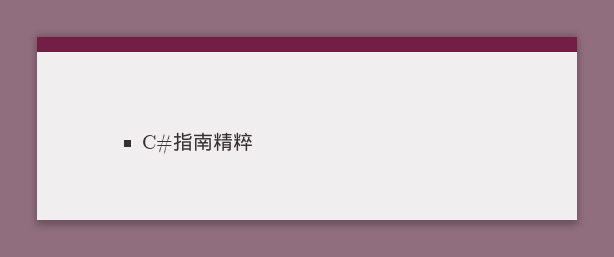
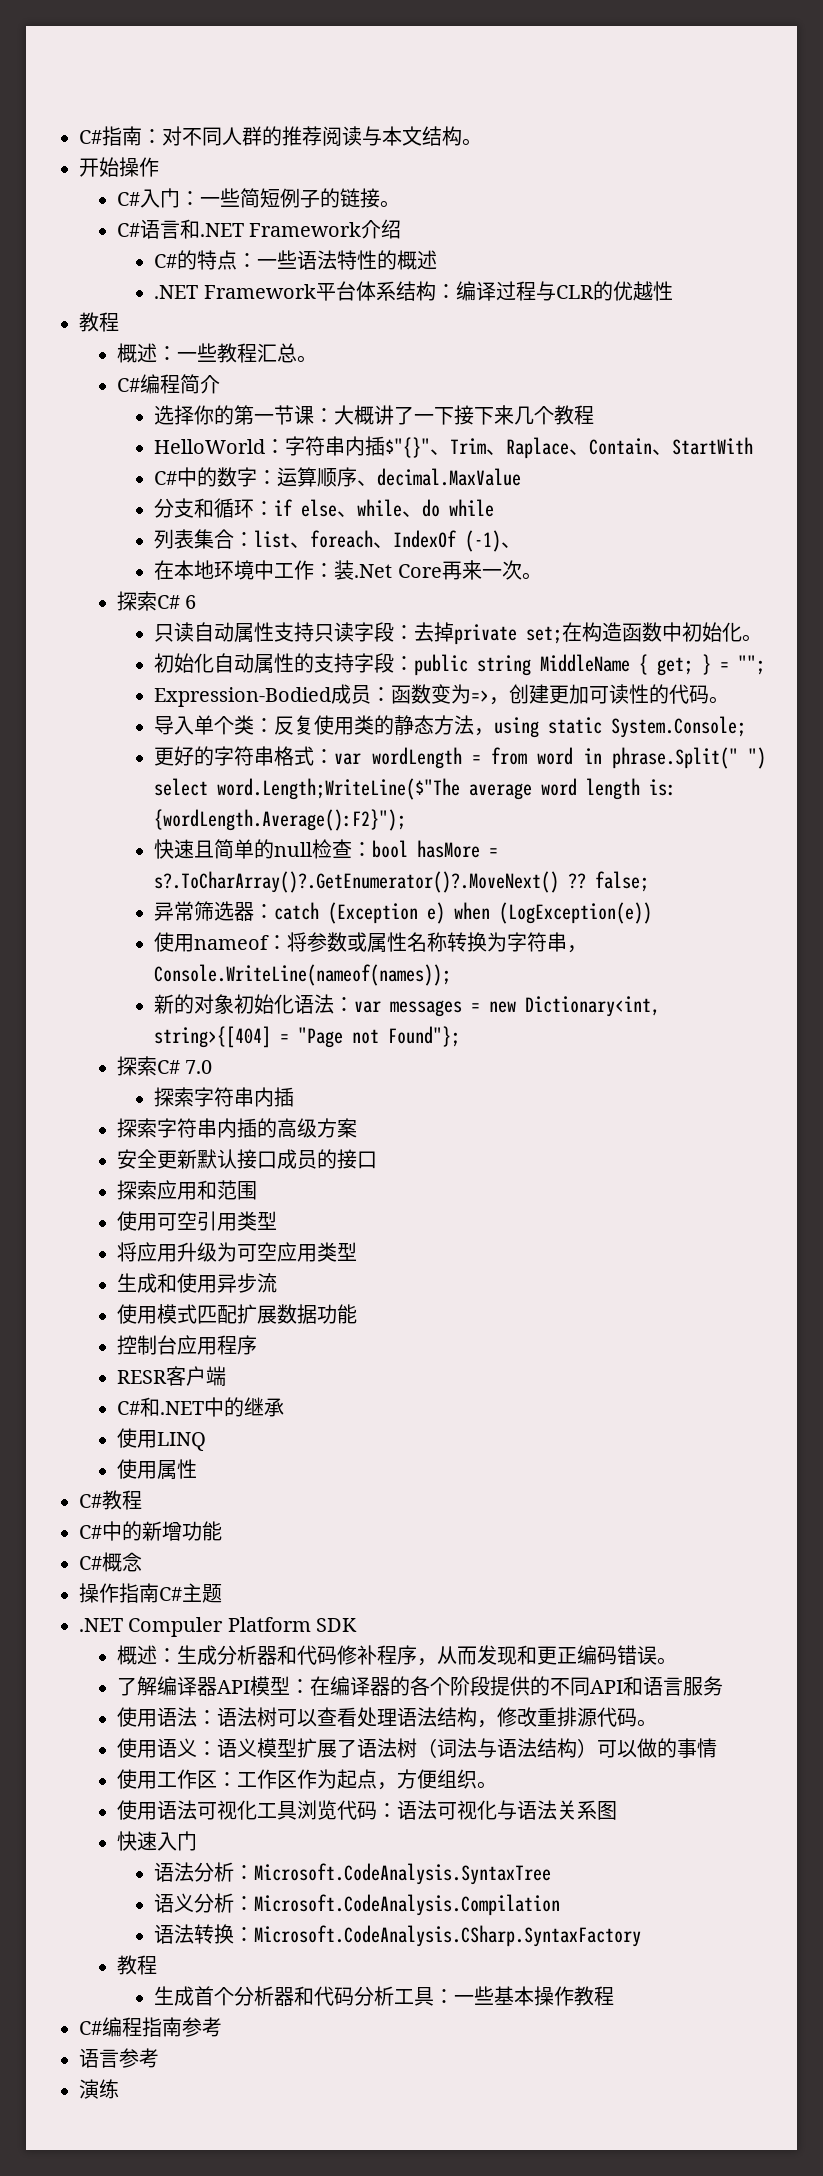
[213,132,253,151] 精粹 -> [142,126,482,146] [79,157,159,177] [116,188,400,208] [116,219,402,239] [154,250,438,270] [154,281,673,301] [79,312,119,332] [116,343,317,363] [116,374,220,394] [154,405,595,425] [154,436,754,459] [154,467,522,487] [154,498,495,518] [154,529,522,552] [154,560,542,580] [116,591,197,611] [154,622,763,645] [154,653,766,676] [154,684,730,707] [154,715,747,738] [154,746,767,769] [154,778,677,800] [154,809,407,831] [154,839,499,859] [154,871,650,893] [154,901,653,924] [154,932,588,953] [154,964,452,986] [154,994,661,1017] [154,1026,461,1048] [116,1056,213,1076] [154,1087,295,1107] [116,1118,357,1138] [116,1149,377,1169] [116,1180,257,1200] [116,1211,277,1231] [116,1242,357,1262] [116,1273,277,1293] [116,1304,357,1324] [116,1335,257,1355] [116,1366,226,1386] [116,1397,284,1417] [116,1428,206,1451] [116,1459,197,1480] [79,1490,142,1510] [79,1521,222,1541] [79,1552,142,1572] [79,1583,222,1603] [79,1617,358,1637] [116,1645,677,1666] [116,1676,723,1696] [116,1707,657,1728] [116,1738,717,1758] [116,1769,497,1790] [116,1800,617,1820] [116,1831,197,1851] [154,1862,552,1885] [154,1893,561,1916] [154,1924,642,1947] [116,1955,157,1975] [154,1986,615,2006] [79,2017,222,2037] [79,2048,159,2068] [79,2079,119,2099] ：对不同人群的推荐阅读与本文结构。 // 开始操作 // C#入门：一些简短例子的链接。 // C#语言和.NET Framework介绍 // C#的特点：一些语法特性的概述 // .NET Framework平台体系结构：编译过程与CLR的优越性 // 教程 // 概述：一些教程汇总。 // C#编程简介 // 选择你的第一节课：大概讲了一下接下来几个教程 // HelloWorld：字符串内插$"{}"、Trim、Raplace、Contain、StartWith // C#中的数字：运算顺序、decimal.MaxValue // 分支和循环：if else、while、do while // 列表集合：list、foreach、IndexOf (-1)、 // 在本地环境中工作：装.Net Core再来一次。 // 探索C# 6 // 只读自动属性支持只读字段：去掉private set;在构造函数中初始化。 // 初始化自动属性的支持字段：public string MiddleName { get; } = ""; // Expression-Bodied成员：函数变为=>，创建更加可读性的代码。 // 导入单个类：反复使用类的静态方法，using static System.Console; // 更好的字符串格式：var wordLength = from word in phrase.Split(" ") select word.Length;WriteLine($"The average word length is: {wordLength.Average():F2}"); // 快速且简单的null检查：bool hasMore = s?.ToCharArray()?.GetEnumerator()?.MoveNext() ?? false; // 异常筛选器：catch (Exception e) when (LogException(e)) // 使用nameof：将参数或属性名称转换为字符串，Console.WriteLine(nameof(names)); // 新的对象初始化语法：var messages = new Dictionary<int, string>{[404] = "Page not Found"}; // 探索C# 7.0 // 探索字符串内插 // 探索字符串内插的高级方案 // 安全更新默认接口成员的接口 // 探索应用和范围 // 使用可空引用类型 // 将应用升级为可空应用类型 // 生成和使用异步流 // 使用模式匹配扩展数据功能 // 控制台应用程序 // RESR客户端 // C#和.NET中的继承 // 使用LINQ // 使用属性 // C#教程 // C#中的新增功能 // C#概念 // 操作指南C#主题 // .NET Compuler Platform SDK // 概述：生成分析器和代码修补程序，从而发现和更正编码错误。 // 了解编译器API模型：在编译器的各个阶段提供的不同API和语言服务 // 使用语法：语法树可以查看处理语法结构，修改重排源代码。 // 使用语义：语义模型扩展了语法树（词法与语法结构）可以做的事情 // 使用工作区：工作区作为起点，方便组织。 // 使用语法可视化工具浏览代码：语法可视化与语法关系图 // 快速入门 // 语法分析：Microsoft.CodeAnalysis.SyntaxTree // 语义分析：Microsoft.CodeAnalysis.Compilation // 语法转换：Microsoft.CodeAnalysis.CSharp.SyntaxFactory // 教程 // 生成首个分析器和代码分析工具：一些基本操作教程 // C#编程指南参考 // 语言参考 // 演练

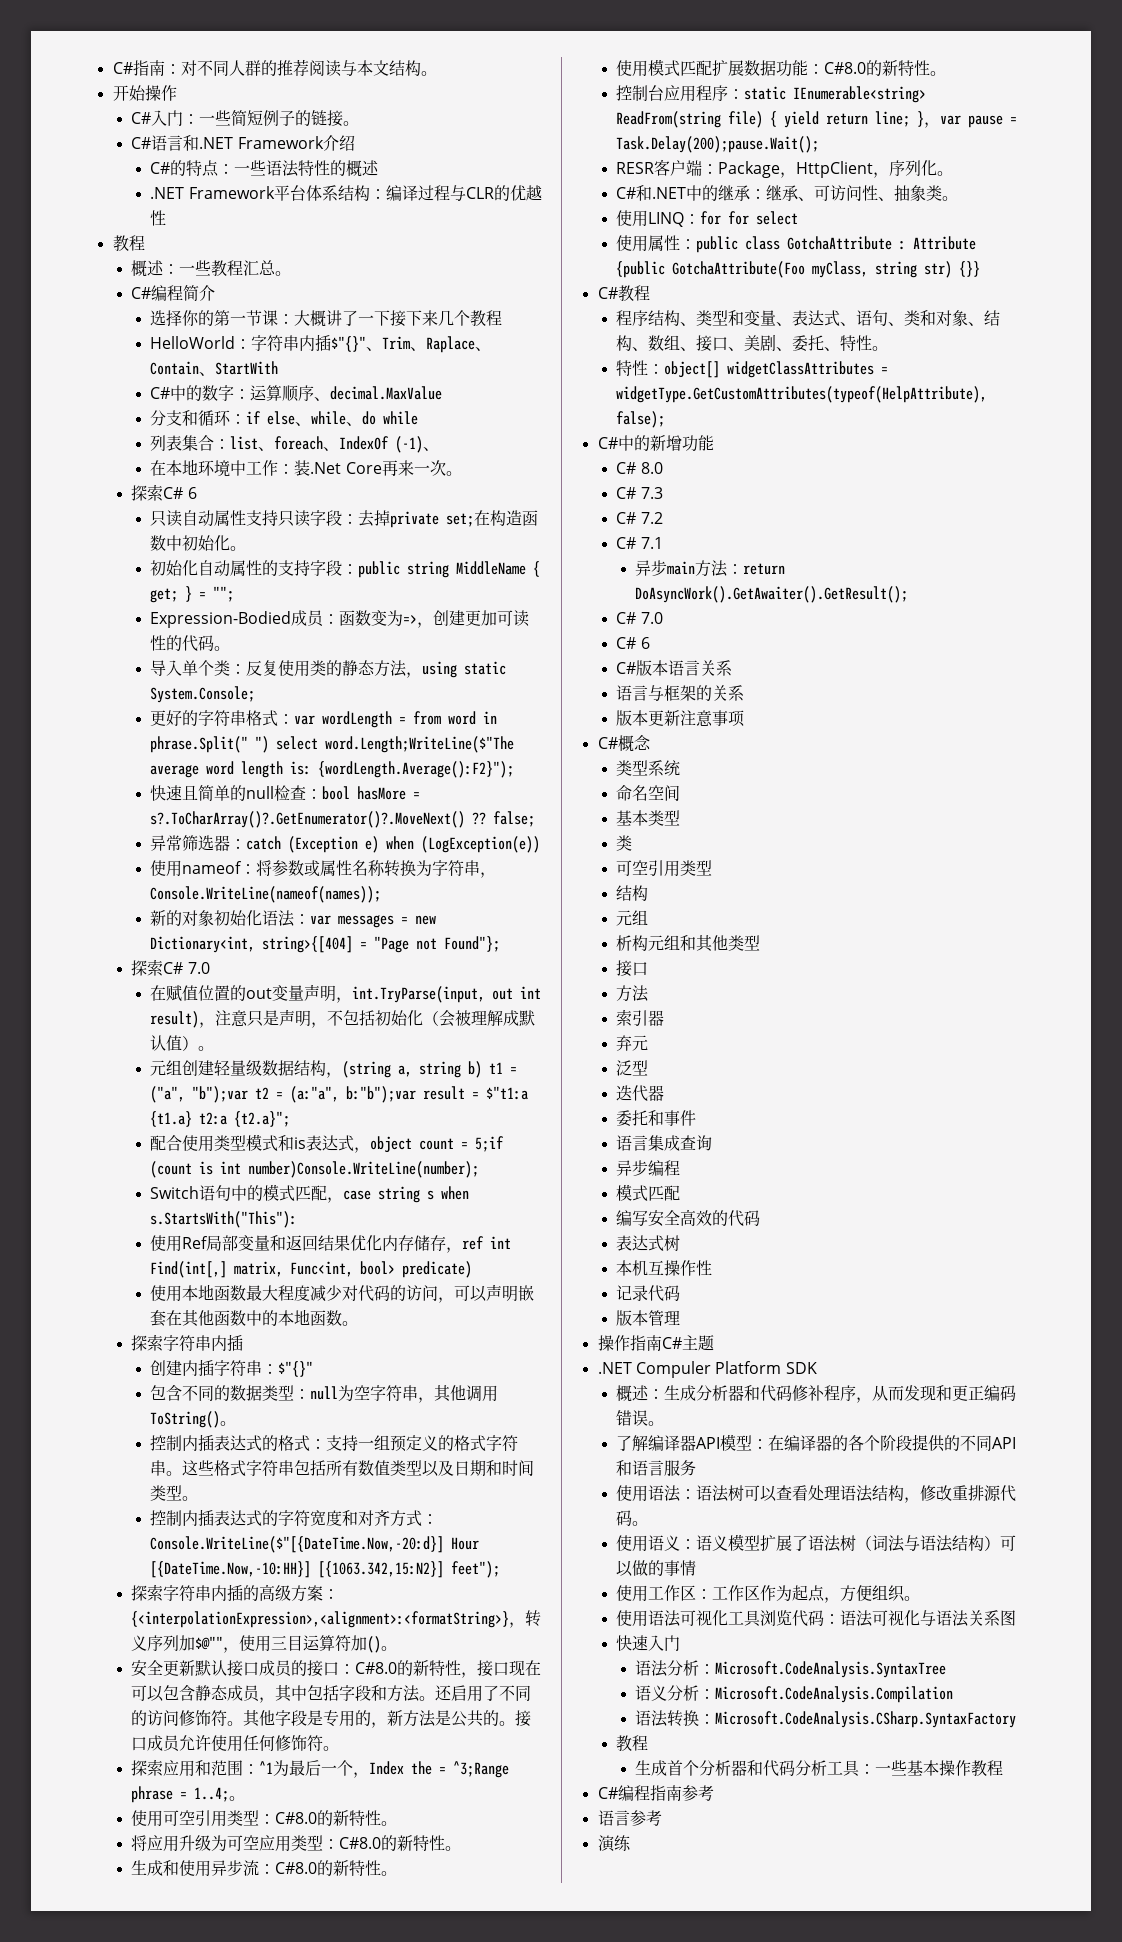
[154,1087,295,1107] 探索字符串内插 -> [150,984,542,1003] [150,1009,536,1028] [150,1035,215,1051] [150,1060,518,1078] [150,1086,529,1103] [150,1111,291,1127] [150,1134,505,1153] [150,1161,480,1178] [150,1184,470,1203] [150,1211,298,1228] [150,1235,512,1253] [150,1261,473,1278] [150,1284,535,1303] [150,1309,359,1327] [131,1334,244,1351] [150,1359,314,1377] [150,1385,499,1403] [150,1411,237,1428] [150,1434,519,1452] [150,1460,535,1477] [150,1485,199,1501] [150,1509,439,1527] [150,1536,480,1553] [150,1561,501,1578] 在赋值位置的out变量声明，int.TryParse(input, out int result)，注意只是声明，不包括初始化（会被理解成默认值）。 // 元组创建轻量级数据结构，(string a, string b) t1 = ("a", "b");var t2 = (a:"a", b:"b");var result = $"t1:a {t1.a} t2:a {t2.a}"; // 配合使用类型模式和is表达式，object count = 5;if (count is int number)Console.WriteLine(number); // Switch语句中的模式匹配，case string s when s.StartsWith("This"): // 使用Ref局部变量和返回结果优化内存储存，ref int Find(int[,] matrix, Func<int, bool> predicate) // 使用本地函数最大程度减少对代码的访问，可以声明嵌套在其他函数中的本地函数。 // 探索字符串内插 // 创建内插字符串：$"{}" // 包含不同的数据类型：null为空字符串，其他调用ToString()。 // 控制内插表达式的格式：支持一组预定义的格式字符串。这些格式字符串包括所有数值类型以及日期和时间类型。 // 控制内插表达式的字符宽度和对齐方式：Console.WriteLine($"[{DateTime.Now,-20:d}] Hour [{DateTime.Now,-10:HH}] [{1063.342,15:N2}] feet");
(357, 1128) none -> [323,1589,340,1599] [131,1610,542,1628] [131,1635,398,1653] ：{<interpolationExpression>,<alignment>:<formatString>}，转义序列加$@""，使用三目运算符加()。
[116,1180,257,1200] // 探索应用和范围 -> [339,1660,542,1678] [131,1685,532,1703] [131,1710,532,1728] [131,1735,340,1752] [131,1759,510,1778] [131,1786,246,1803] ：C#8.0的新特性，接口现在可以包含静态成员，其中包括字段和方法。还启用了不同的访问修饰符。其他字段是专用的，新方法是公共的。接口成员允许使用任何修饰符。 // 探索应用和范围：^1为最后一个，Index the = ^3;Range phrase = 1..4;。
(277, 1220) none -> [259,1810,398,1827] ：C#8.0的新特性。
(357, 1251) none -> [323,1835,462,1852] ：C#8.0的新特性。
(277, 1283) none -> [259,1860,398,1877] ：C#8.0的新特性。
(357, 1314) none -> [808,60,947,77] ：C#8.0的新特性。
[116,1366,226,1386] // RESR客户端 -> [728,86,927,103] [616,111,1018,128] [616,136,820,153] [616,159,954,178] ：static IEnumerable<string> ReadFrom(string file) { yield return line; }，var pause = Task.Delay(200);pause.Wait(); // RESR客户端：Package，HttpClient，序列化。
(284, 1407) none -> [750,185,959,201] ：继承、可访问性、抽象类。
(206, 1441) none -> [684,211,799,225] ：for for select
[79,1490,142,1510] [79,1521,222,1541] [79,1552,142,1572] // C#教程 // C#中的新增功能 // C#概念 -> [680,236,977,253] [616,261,981,278] [597,285,650,302] [616,310,1001,326] [616,334,889,352] [616,360,889,378] [616,386,988,403] [616,411,666,428] [597,435,714,452] [616,462,663,474] [616,487,663,499] [616,512,663,524] [616,537,663,549] [635,560,786,577] [635,586,909,603] [616,612,663,624] [616,637,650,649] [616,660,733,676] [616,685,745,701] [616,710,746,727] [597,735,651,752] [616,760,681,776] [616,785,681,801] [616,810,681,826] [616,835,633,851] [616,860,713,877] [616,885,649,901] [616,910,649,926] [616,935,761,952] [616,960,649,977] [616,985,650,1002] [616,1009,665,1027] [616,1035,649,1051] [616,1060,649,1076] [616,1085,665,1102] [616,1110,697,1127] [616,1135,713,1151] [616,1160,681,1176] [616,1184,681,1201] [616,1209,761,1227] [616,1235,681,1251] [616,1260,713,1276] [616,1285,681,1302] [616,1310,681,1326] ：public class GotchaAttribute : Attribute {public GotchaAttribute(Foo myClass, string str) {}} // C#教程 // 程序结构、类型和变量、表达式、语句、类和对象、结构、数组、接口、美剧、委托、特性。 // 特性：object[] widgetClassAttributes = widgetType.GetCustomAttributes(typeof(HelpAttribute), false); // C#中的新增功能 // C# 8.0 // C# 7.3 // C# 7.2 // C# 7.1 // 异步main方法：return DoAsyncWork().GetAwaiter().GetResult(); // C# 7.0 // C# 6 // C#版本语言关系 // 语言与框架的关系 // 版本更新注意事项 // C#概念 // 类型系统 // 命名空间 // 基本类型 // 类 // 可空引用类型 // 结构 // 元组 // 析构元组和其他类型 // 接口 // 方法 // 索引器 // 弃元 // 泛型 // 迭代器 // 委托和事件 // 语言集成查询 // 异步编程 // 模式匹配 // 编写安全高效的代码 // 表达式树 // 本机互操作性 // 记录代码 // 版本管理

